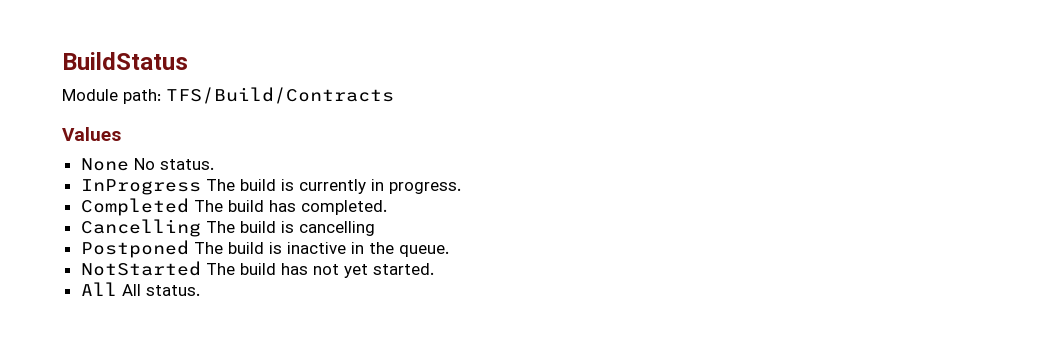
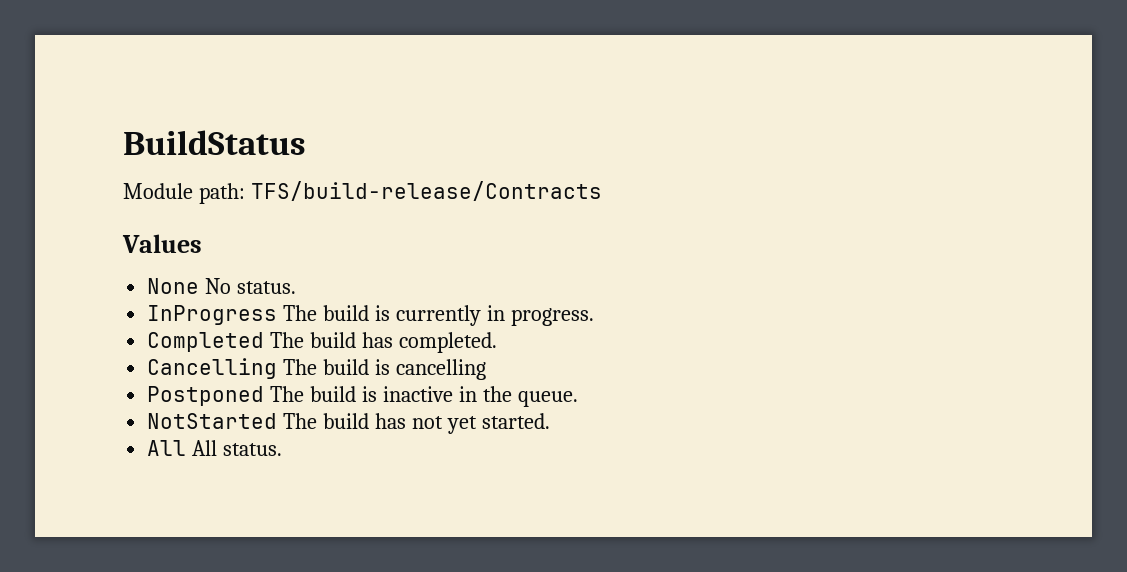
[166,87,394,104] TFS/Build/Contracts -> [250,181,602,201] TFS/build-release/Contracts

